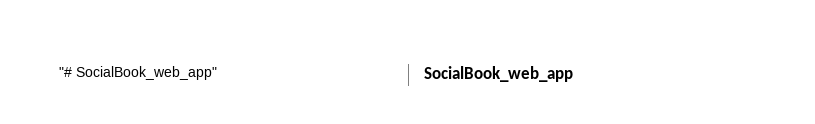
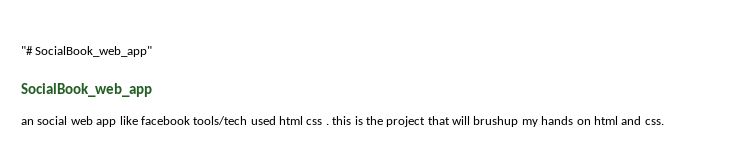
(573, 74) none -> [21,116,664,127] // an social web app like facebook tools/tech used html css . this is the project that will brushup my hands on html and css.

